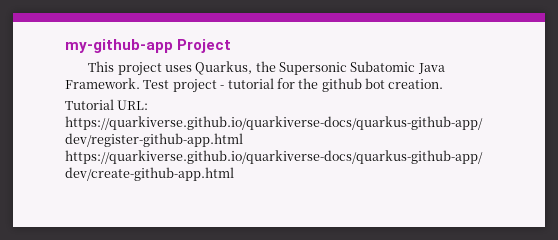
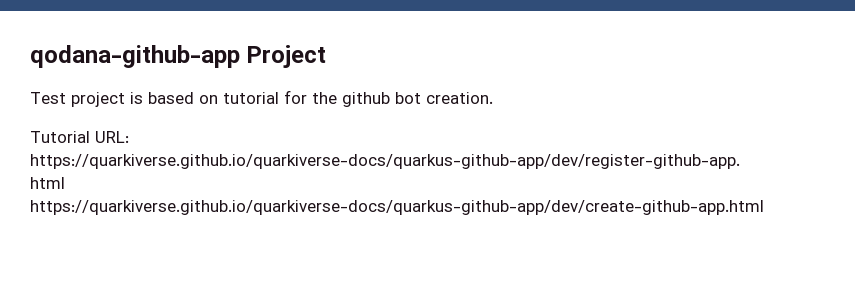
[65,39,173,53] my-github-app -> [30,45,240,68] qodana-github-app
[88,61,445,76] [65,78,225,93] This project uses Quarkus, the Supersonic Subatomic Java Framework. Test project - -> [30,92,218,107] Test project is based on

